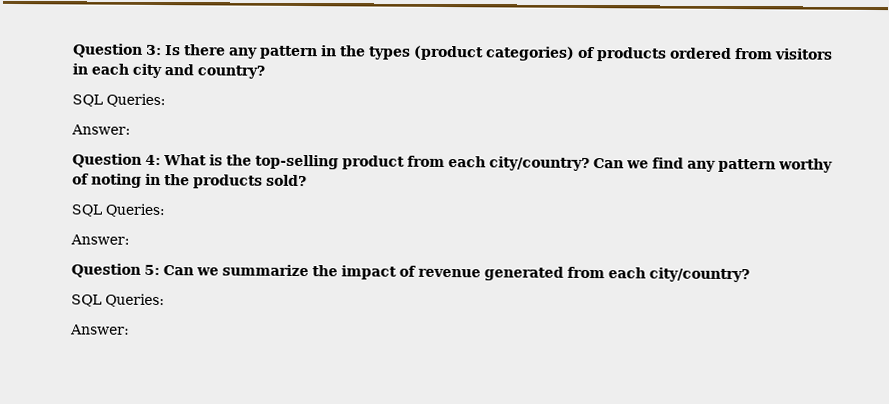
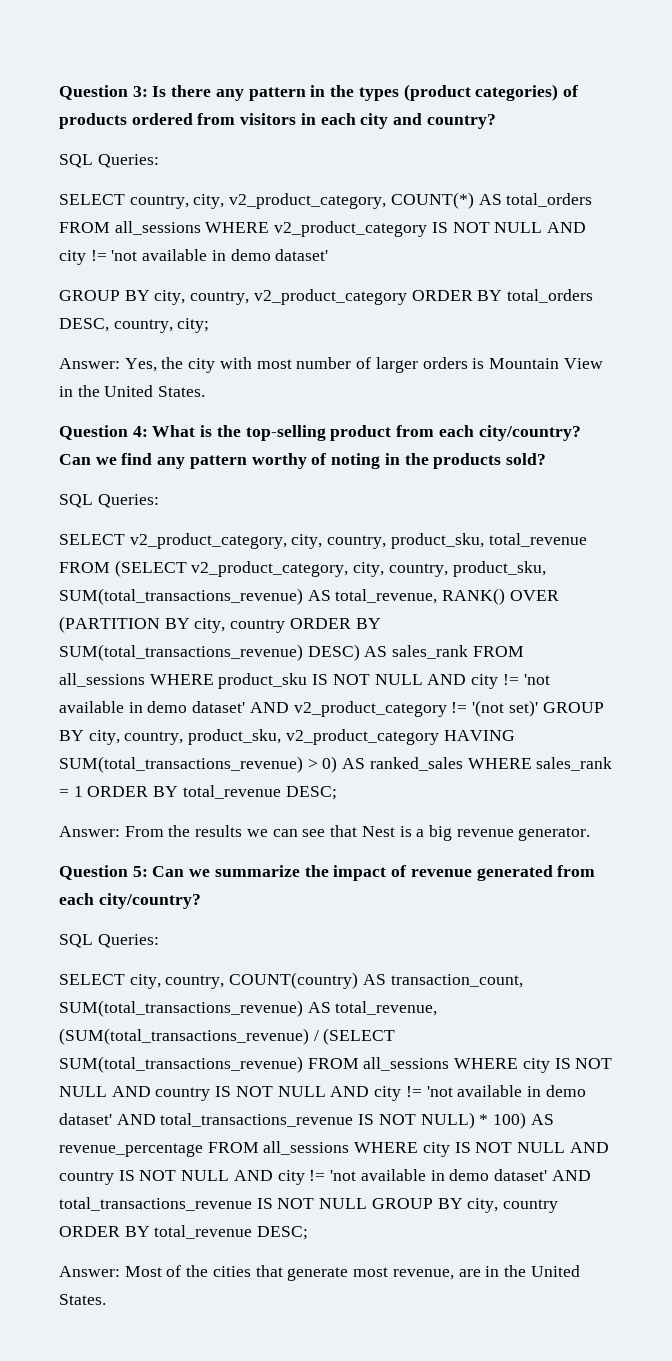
[71,124,131,135] Answer: -> [59,192,593,209] [59,221,587,237] [59,249,329,265] [59,289,594,305] [59,318,210,333] [59,357,603,373] [59,385,206,397] SELECT country, city, v2_product_category, COUNT(*) AS total_orders FROM all_sessions WHERE v2_product_category IS NOT NULL AND city != 'not available in demo dataset' // GROUP BY city, country, v2_product_category ORDER BY total_orders DESC, country, city; // Answer: Yes, the city with most number of larger orders is Mountain View in the United States.
[70,234,130,245] Answer: -> [59,533,587,549] [59,560,546,577] [59,588,559,605] [59,616,381,633] [59,644,524,661] [59,673,550,689] [59,700,604,717] [59,729,515,745] [59,756,613,773] [59,785,337,800] [59,825,591,841] SELECT v2_product_category, city, country, product_sku, total_revenue FROM (SELECT v2_product_category, city, country, product_sku, SUM(total_transactions_revenue) AS total_revenue, RANK() OVER (PARTITION BY city, country ORDER BY SUM(total_transactions_revenue) DESC) AS sales_rank FROM all_sessions WHERE product_sku IS NOT NULL AND city != 'not available in demo dataset' AND v2_product_category != '(not set)' GROUP BY city, country, product_sku, v2_product_category HAVING SUM(total_transactions_revenue) > 0) AS ranked_sales WHERE sales_rank = 1 ORDER BY total_revenue DESC; // Answer: From the results we can see that Nest is a big revenue generator.
[70,324,130,335] Answer: -> [59,972,523,989] [59,1000,438,1017] [59,1028,396,1045] [59,1056,613,1073] [59,1085,586,1101] [59,1112,554,1129] [59,1141,609,1157] [59,1169,591,1185] [59,1197,559,1213] [59,1225,309,1240] [59,1265,580,1281] [59,1294,106,1305] SELECT city, country, COUNT(country) AS transaction_count, SUM(total_transactions_revenue) AS total_revenue, (SUM(total_transactions_revenue) / (SELECT SUM(total_transactions_revenue) FROM all_sessions WHERE city IS NOT NULL AND country IS NOT NULL AND city != 'not available in demo dataset' AND total_transactions_revenue IS NOT NULL) * 100) AS revenue_percentage FROM all_sessions WHERE city IS NOT NULL AND country IS NOT NULL AND city != 'not available in demo dataset' AND total_transactions_revenue IS NOT NULL GROUP BY city, country ORDER BY total_revenue DESC; // Answer: Most of the cities that generate most revenue, are in the United States.

